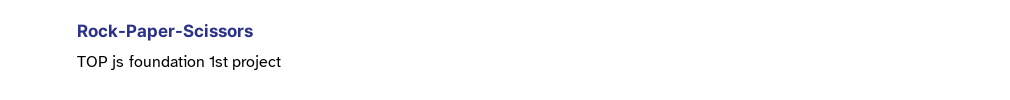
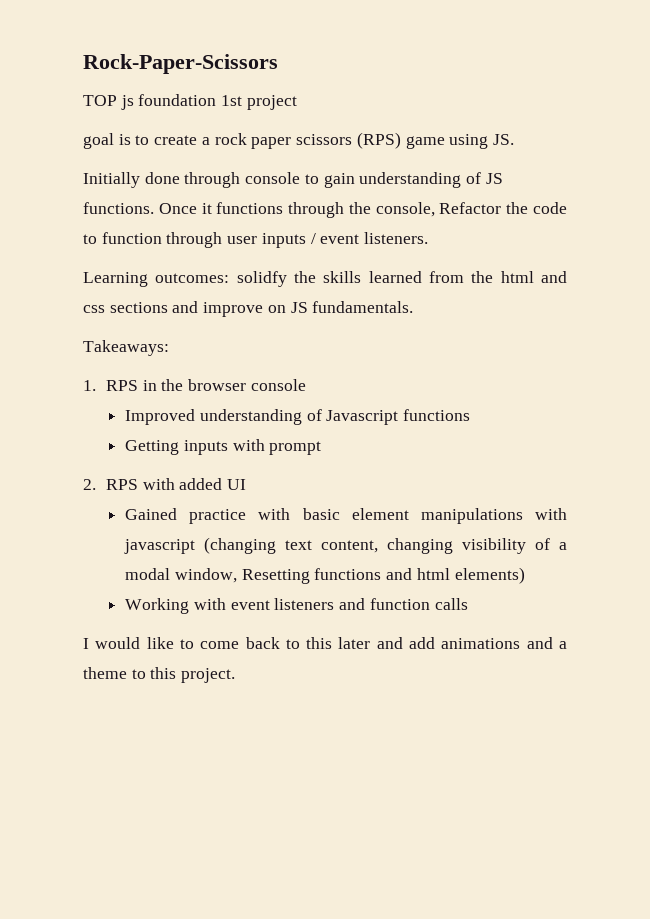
(282, 62) none -> [83,132,514,149] [83,172,503,188] [83,202,567,218] [83,232,429,248] [83,271,567,287] [83,301,414,317] [83,340,169,356] [83,379,306,391] [125,409,471,425] [125,439,322,455] [83,478,247,490] [125,508,567,524] [124,537,567,554] [125,567,525,584] [125,598,468,614] [83,637,568,649] [83,667,236,683] // goal is to create a rock paper scissors (RPS) game using JS. // Initially done through console to gain understanding of JS functions. Once it functions through the console, Refactor the code to function through user inputs / event listeners. // Learning outcomes: solidfy the skills learned from the html and css sections and improve on JS fundamentals. // Takeaways: // 1. RPS in the browser console // Improved understanding of Javascript functions // Getting inputs with prompt // 2. RPS with added UI // Gained practice with basic element manipulations with javascript (changing text content, changing visibility of a modal window, Resetting functions and html elements) // Working with event listeners and function calls // I would like to come back to this later and add animations and a theme to this project.

